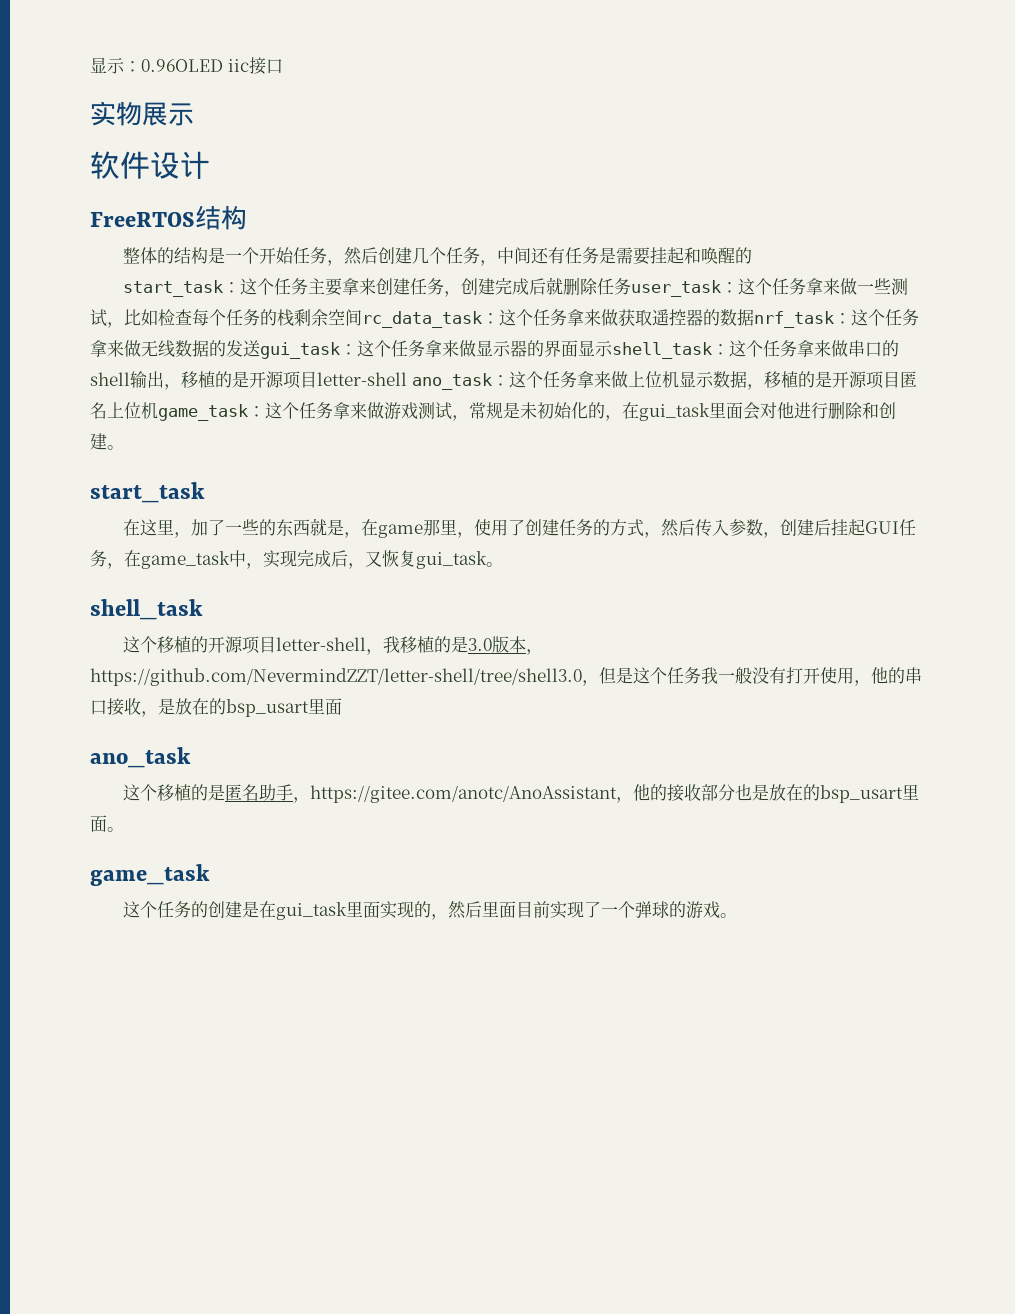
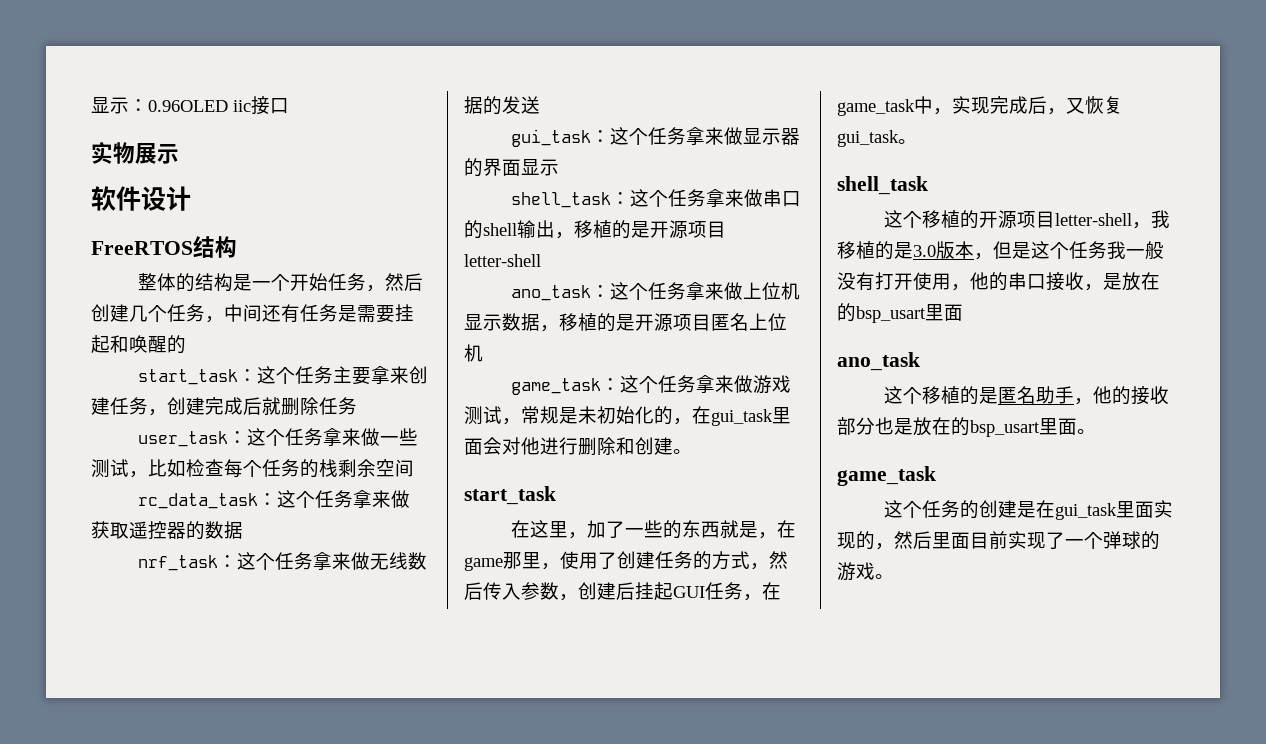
(632, 286) none -> (357, 406) //
(362, 317) none -> (414, 468) //
(754, 317) none -> (243, 530) //
(260, 348) none -> (540, 105) //
(613, 348) none -> (559, 167) //
(407, 379) none -> (541, 260) //
(158, 410) none -> (483, 353) //
[90,668,599,686] https://github.com/NevermindZZT/letter-shell/tree/shell3.0， -> (993, 256) none
[310,785,634,803] https://gitee.com/anotc/AnoAssistant， -> (1094, 401) none

